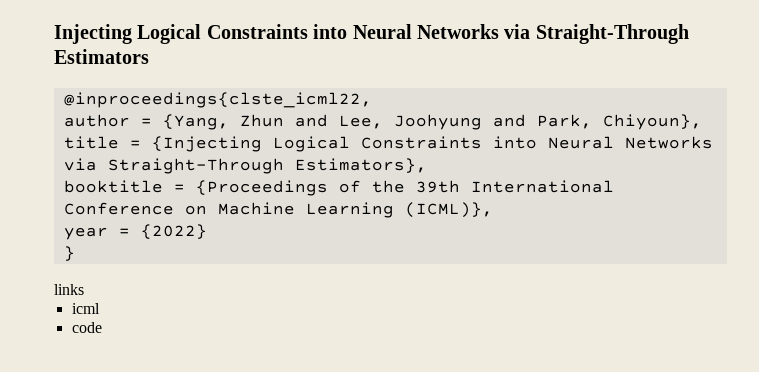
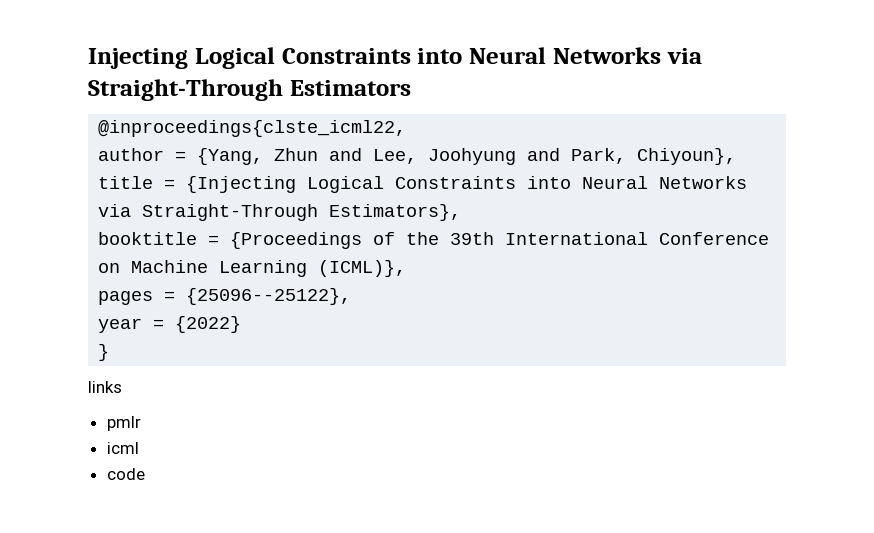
(493, 210) none -> [98,288,352,305] // pages = {25096--25122},
(84, 289) none -> [106,416,141,431] // pmlr

